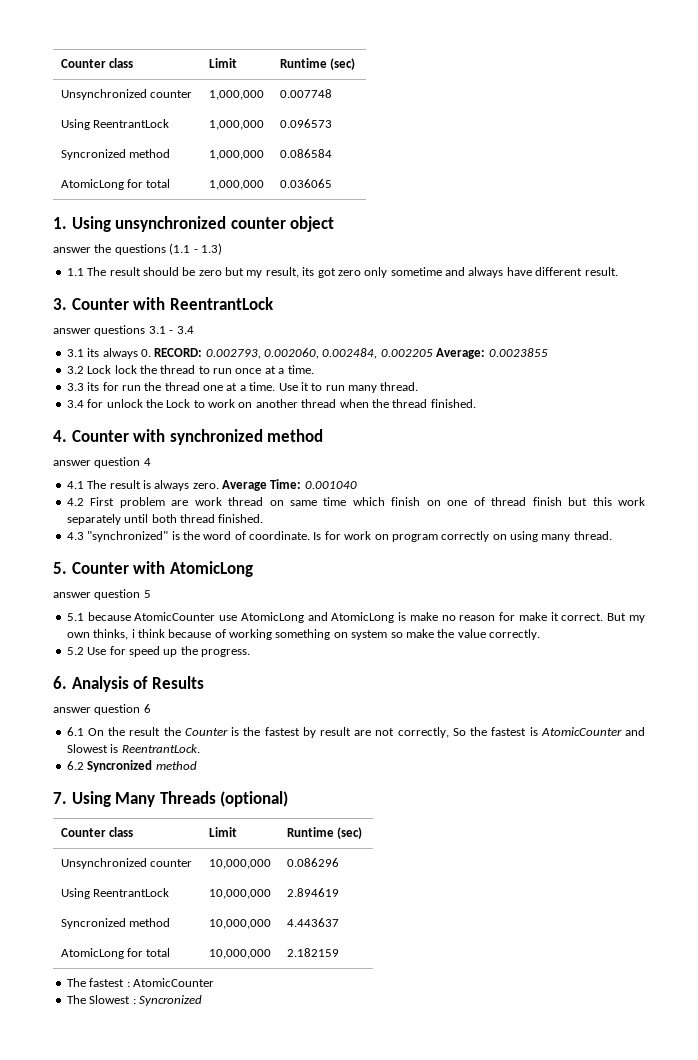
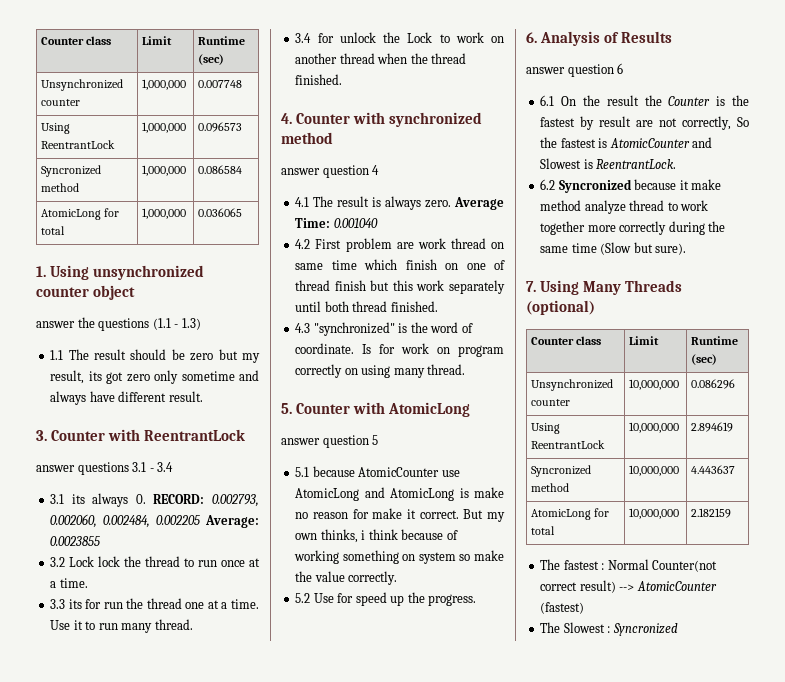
[155,761,197,770] method -> [634,179,722,190] [540,200,709,214] [540,221,726,235] [540,242,687,255] because it make method analyze thread to work together more correctly during the same time (Slow but sure).
[132,978,214,987] AtomicCounter -> [607,559,718,572] [540,580,717,593] [540,602,585,614] Normal Counter(not correct result) --> AtomicCounter (fastest)

